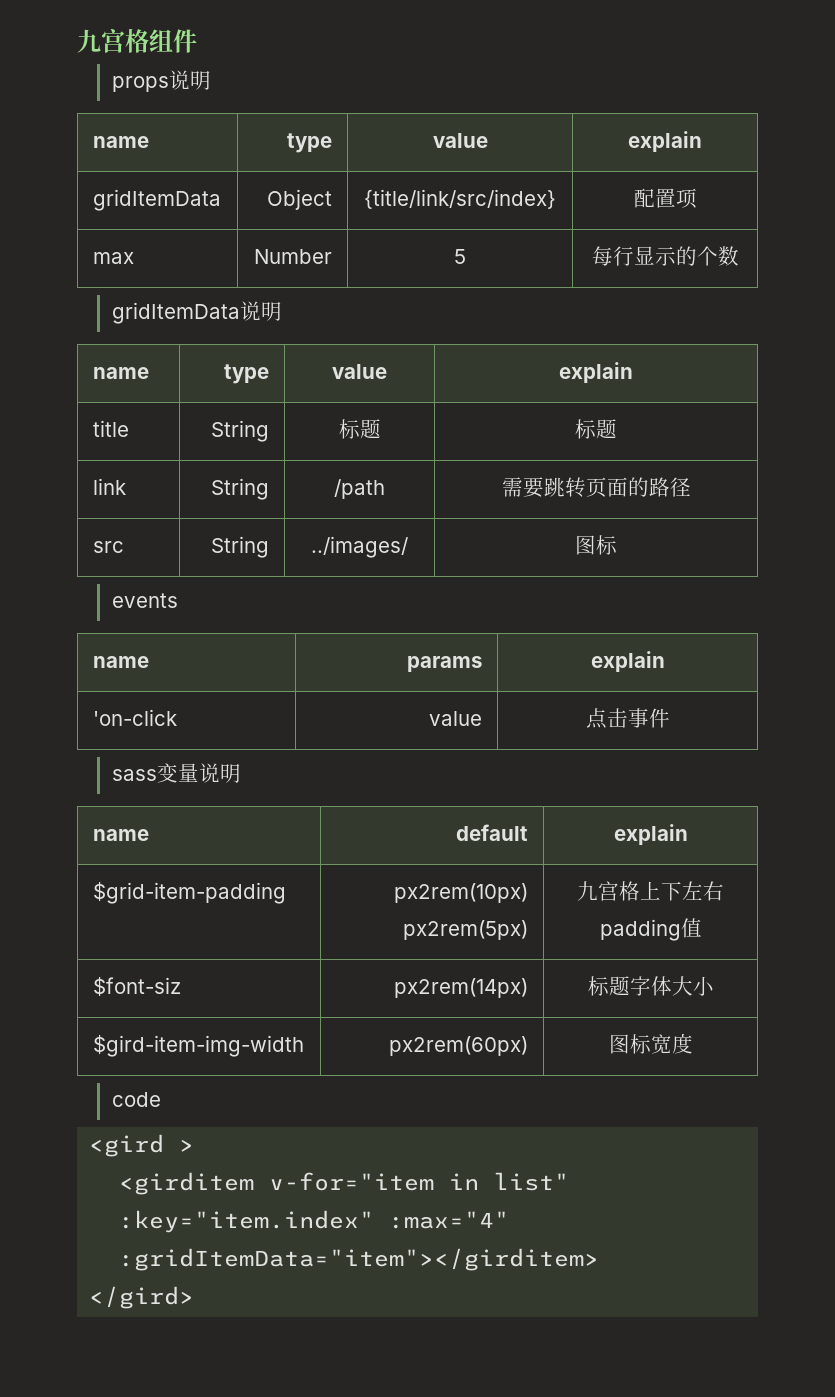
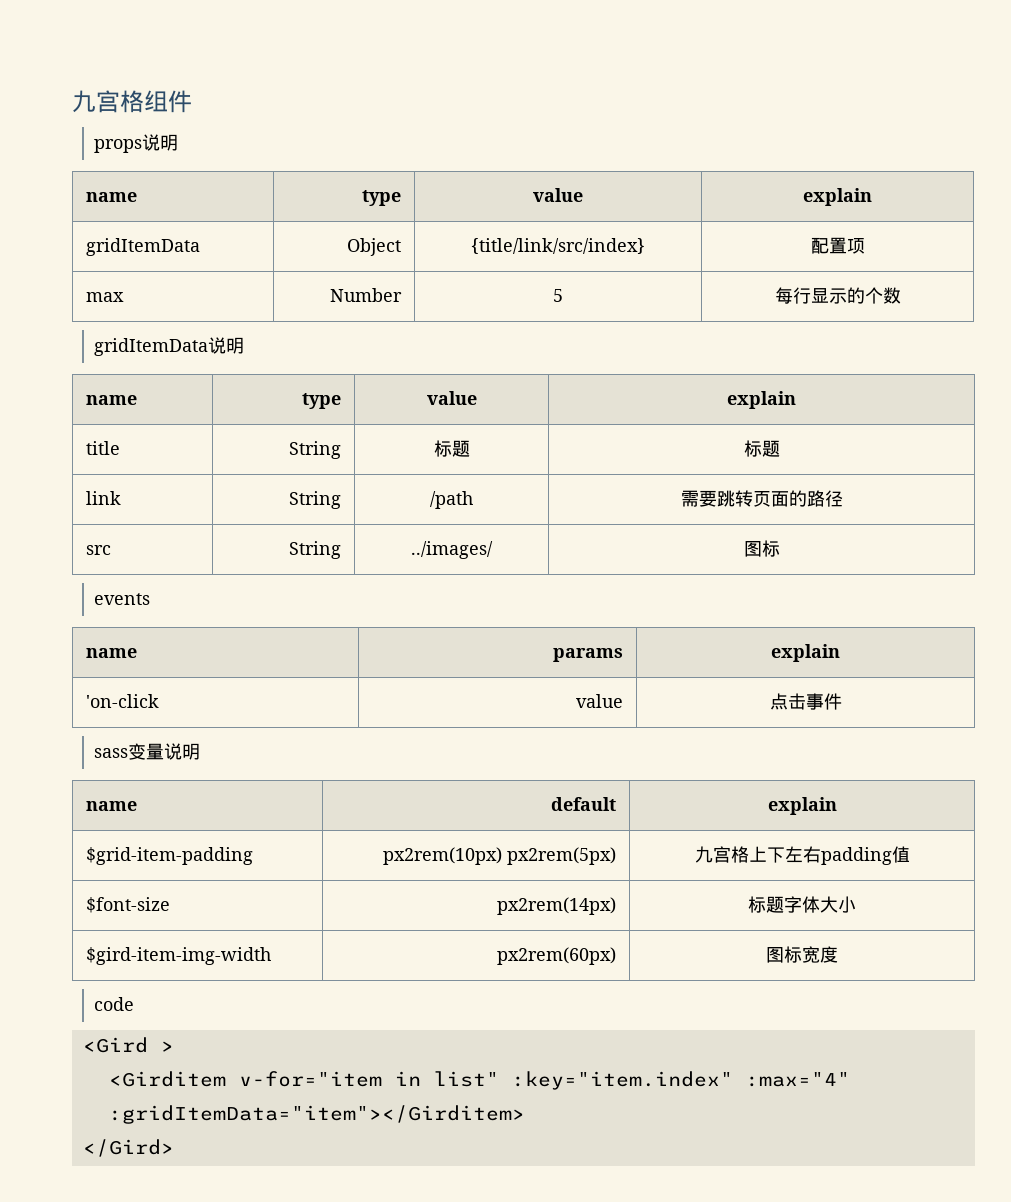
[92,977,181,996] $font-siz -> [85,897,170,913] $font-size
[89,1134,165,1157] <gird -> [82,1037,148,1053] <Gird
[119,1172,255,1195] <girditem -> [108,1071,226,1087] <Girditem
[119,1248,600,1271] [89,1286,195,1309] :gridItemData="item"></girditem> // </gird> -> [108,1105,525,1124] [82,1139,174,1157] :gridItemData="item"></Girditem> // </Gird>

